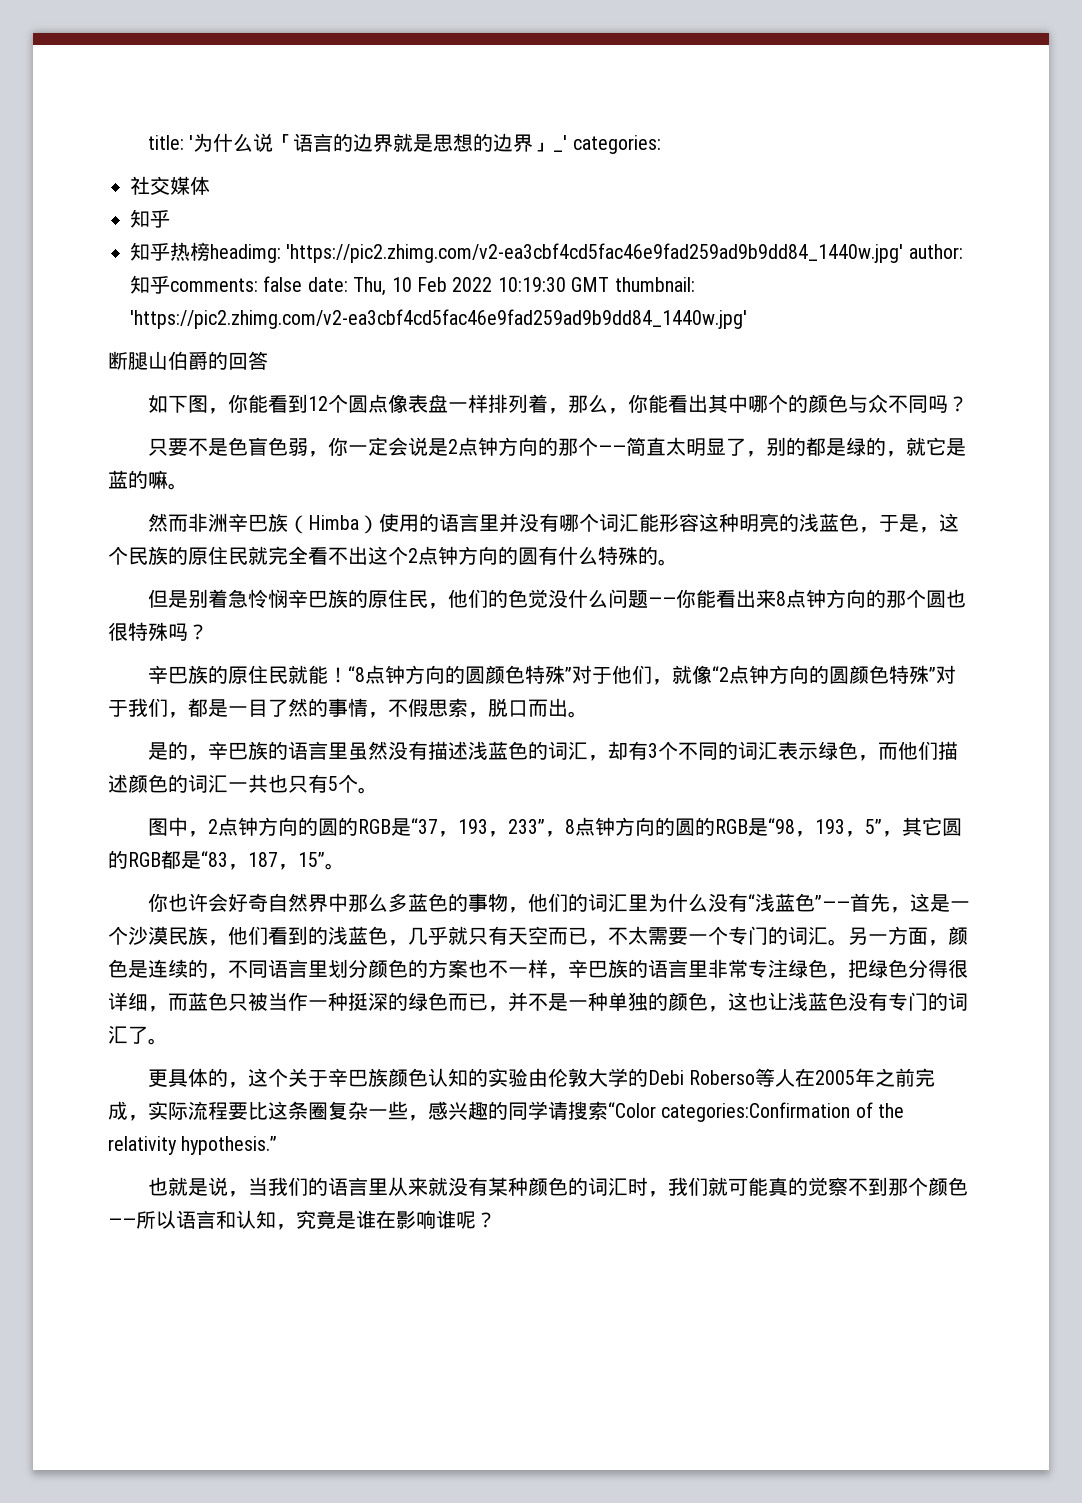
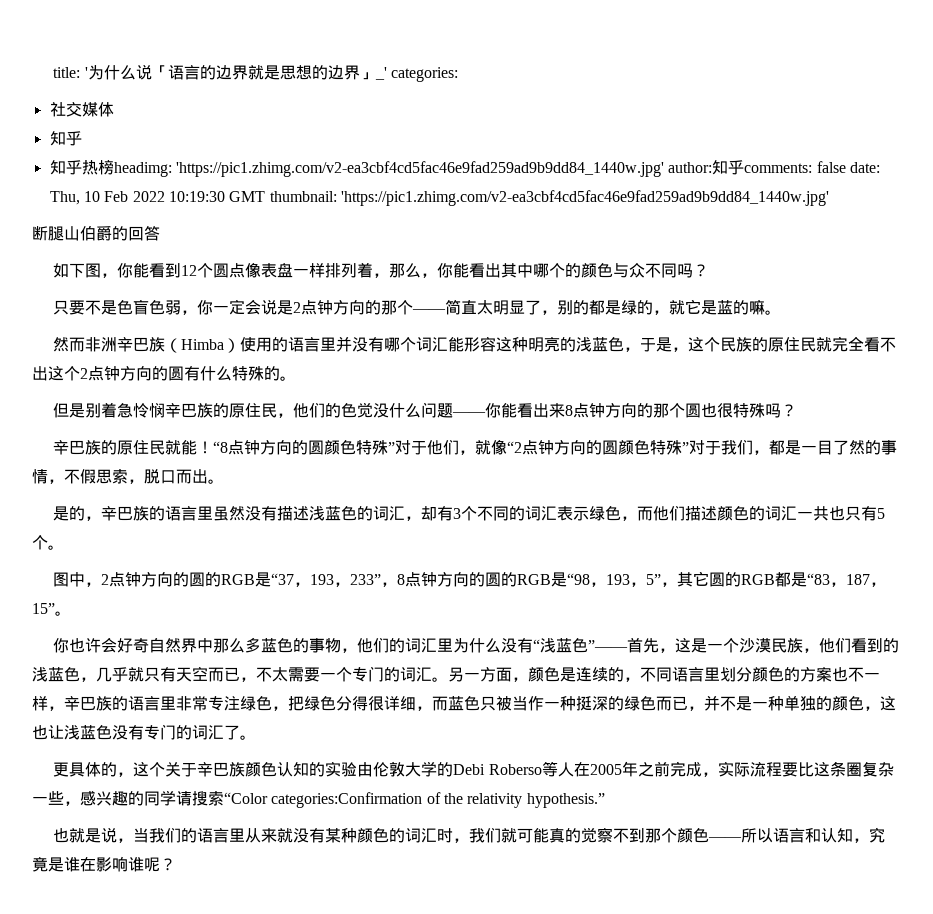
[286,243,904,263] 'https://pic2.zhimg.com/v2-ea3cbf4cd5fac46e9fad259ad9b9dd84_1440w.jpg' -> [175,161,664,177] 'https://pic1.zhimg.com/v2-ea3cbf4cd5fac46e9fad259ad9b9dd84_1440w.jpg'
[130,309,747,329] 'https://pic2.zhimg.com/v2-ea3cbf4cd5fac46e9fad259ad9b9dd84_1440w.jpg' -> [340,190,829,206] 'https://pic1.zhimg.com/v2-ea3cbf4cd5fac46e9fad259ad9b9dd84_1440w.jpg'

